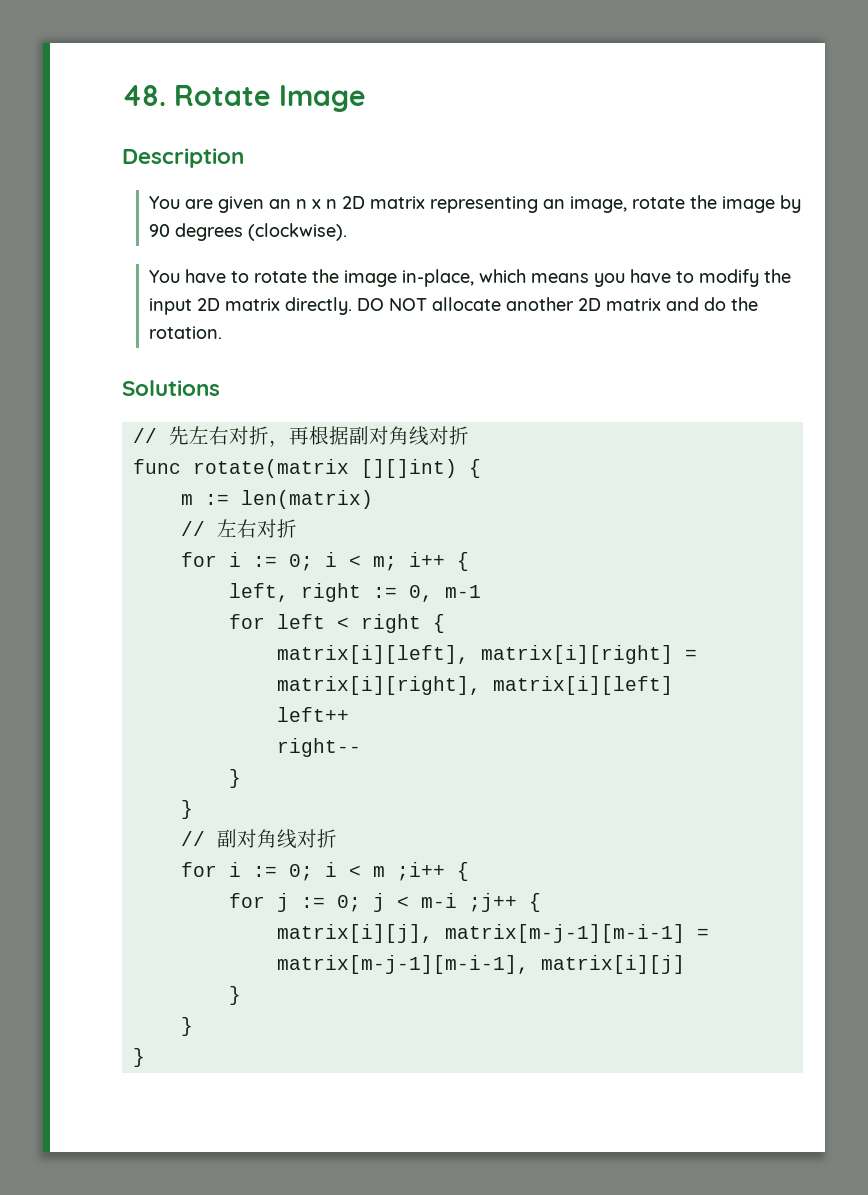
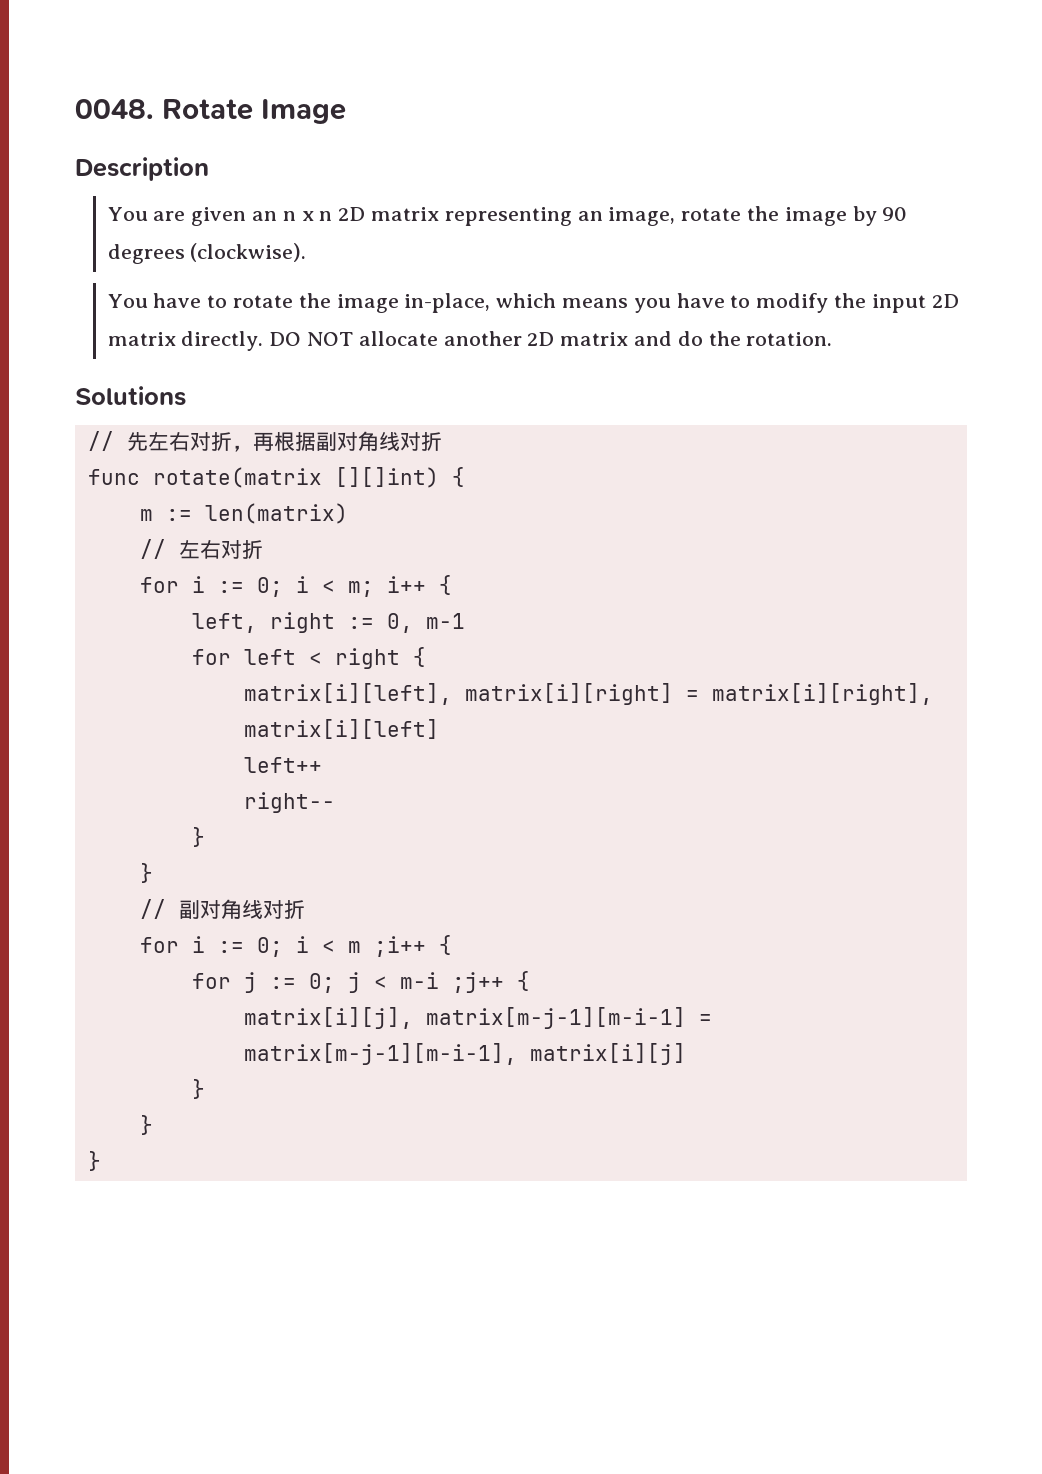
[122,85,166,106] 48. -> [75,99,154,119] 0048.

